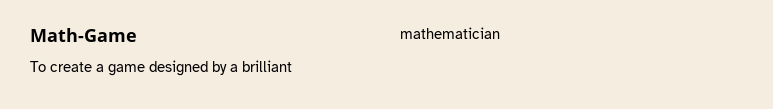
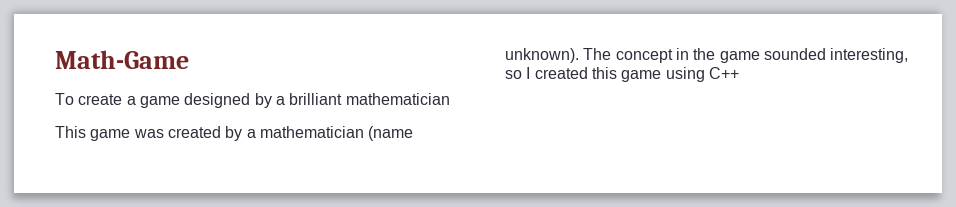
(500, 33) none -> [55,126,414,141] [505,48,909,63] [505,67,739,82] // This game was created by a mathematician (name unknown). The concept in the game sounded interesting, so I created this game using C++

